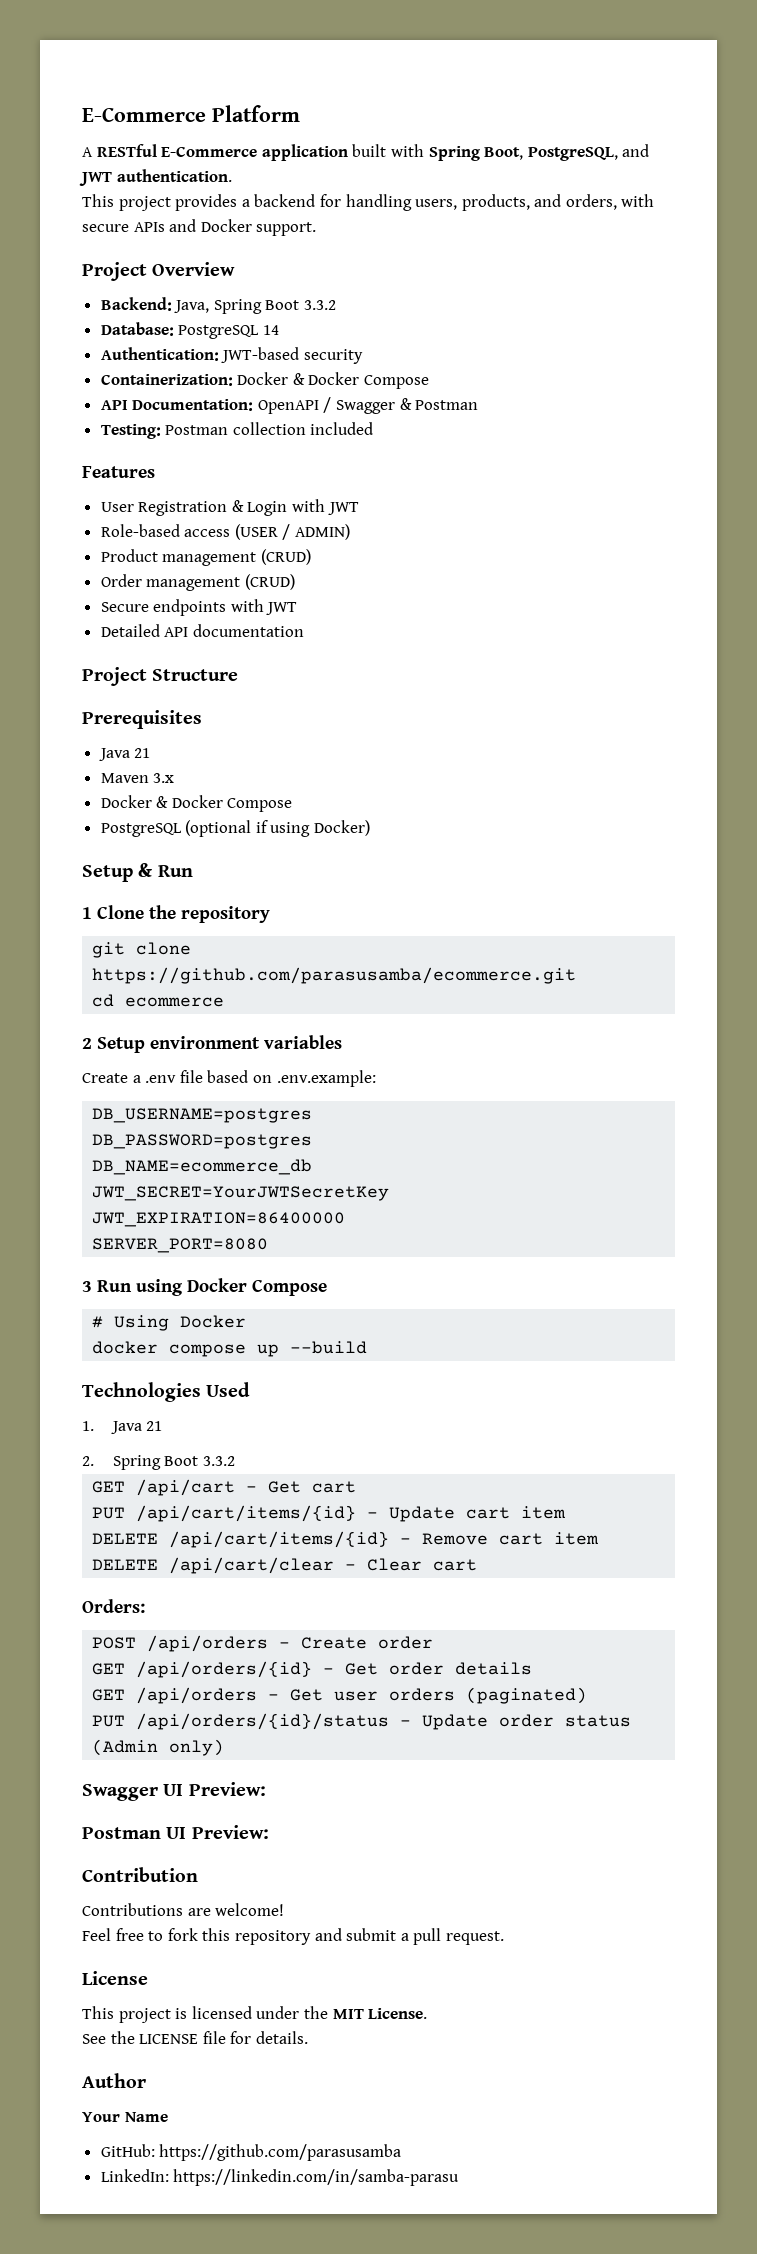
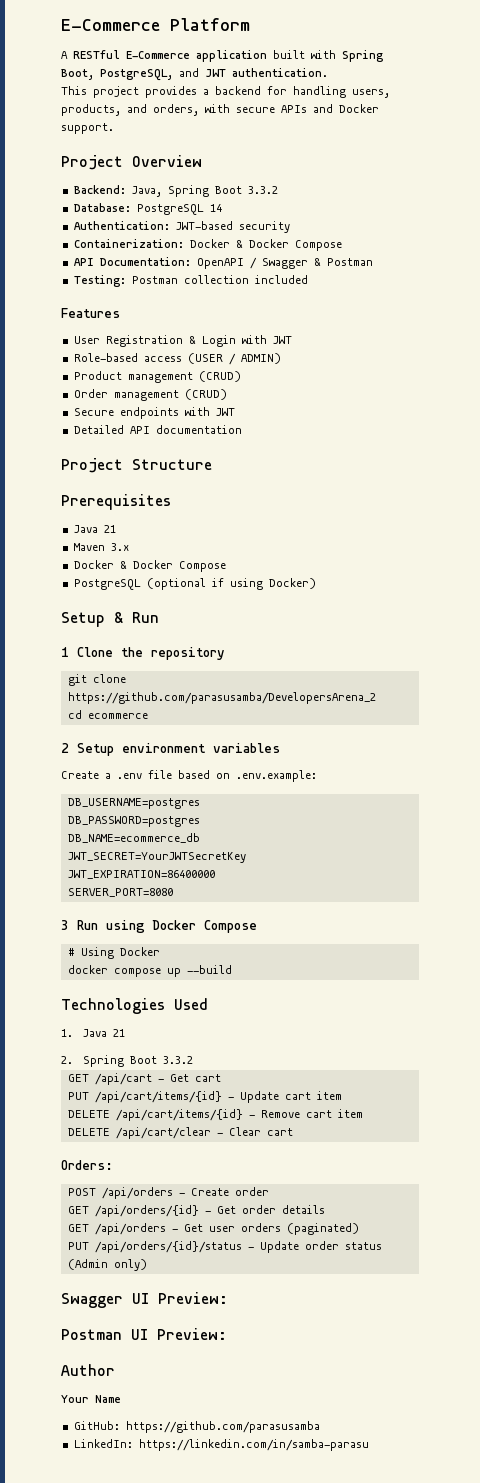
[92,967,577,984] https://github.com/parasusamba/ecommerce.git -> [67,692,376,704] https://github.com/parasusamba/DevelopersArena_2
[82,1867,198,1882] [82,1903,285,1916] [82,1928,504,1945] [82,1971,148,1985] [82,2006,428,2023] [82,2031,308,2044] // Contribution // Contributions are welcome! // Feel free to fork this repository and submit a pull request. // License // This project is licensed under the MIT License. // See the LICENSE file for details. -> (227, 1334) none

